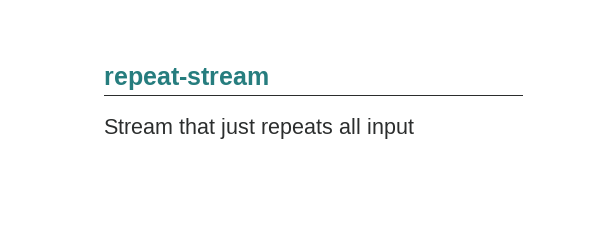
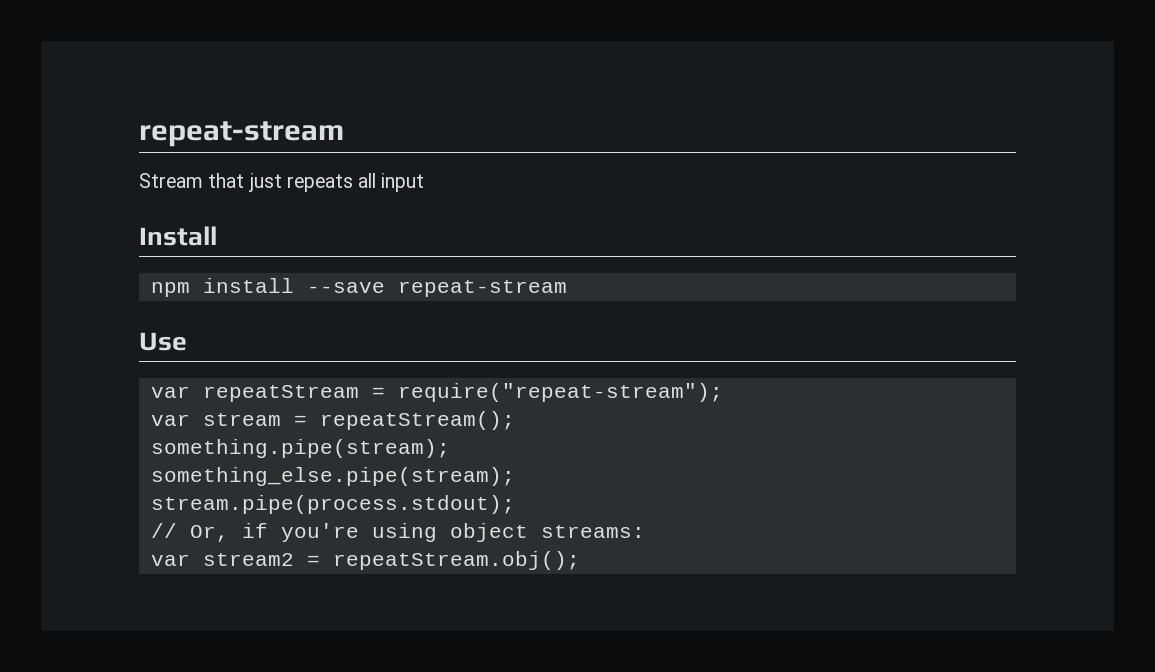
(414, 128) none -> [139,226,217,246] [150,278,567,297] [139,332,187,351] [150,383,723,402] [150,411,515,430] [150,439,450,458] [150,467,515,486] [150,495,515,514] [150,523,645,542] [150,551,580,570] // Install // npm install --save repeat-stream // Use // var repeatStream = require("repeat-stream"); // var stream = repeatStream(); // something.pipe(stream); // something_else.pipe(stream); // stream.pipe(process.stdout); // // Or, if you're using object streams: // var stream2 = repeatStream.obj();

